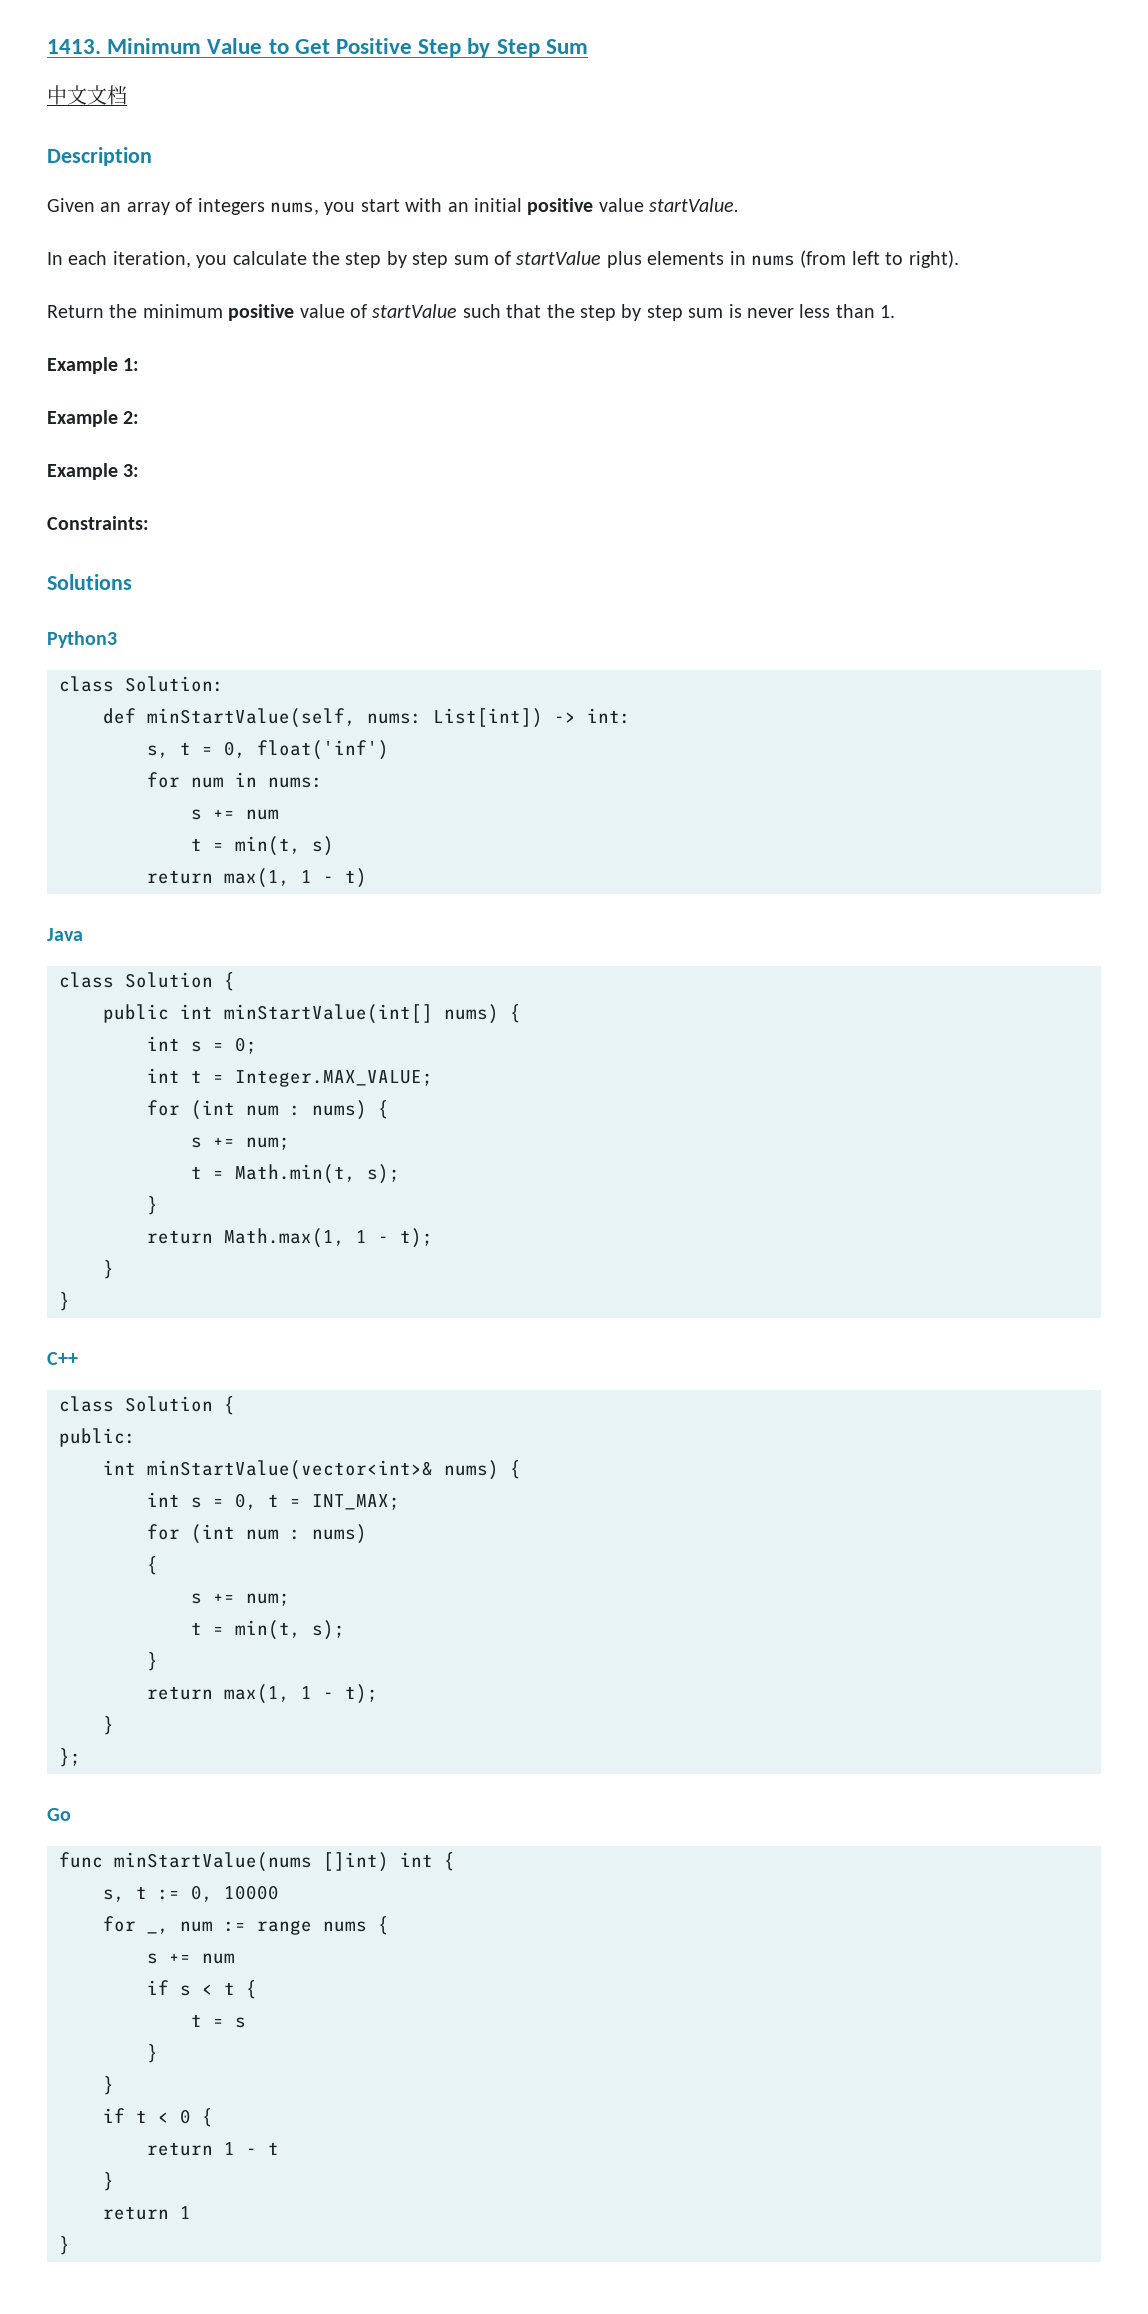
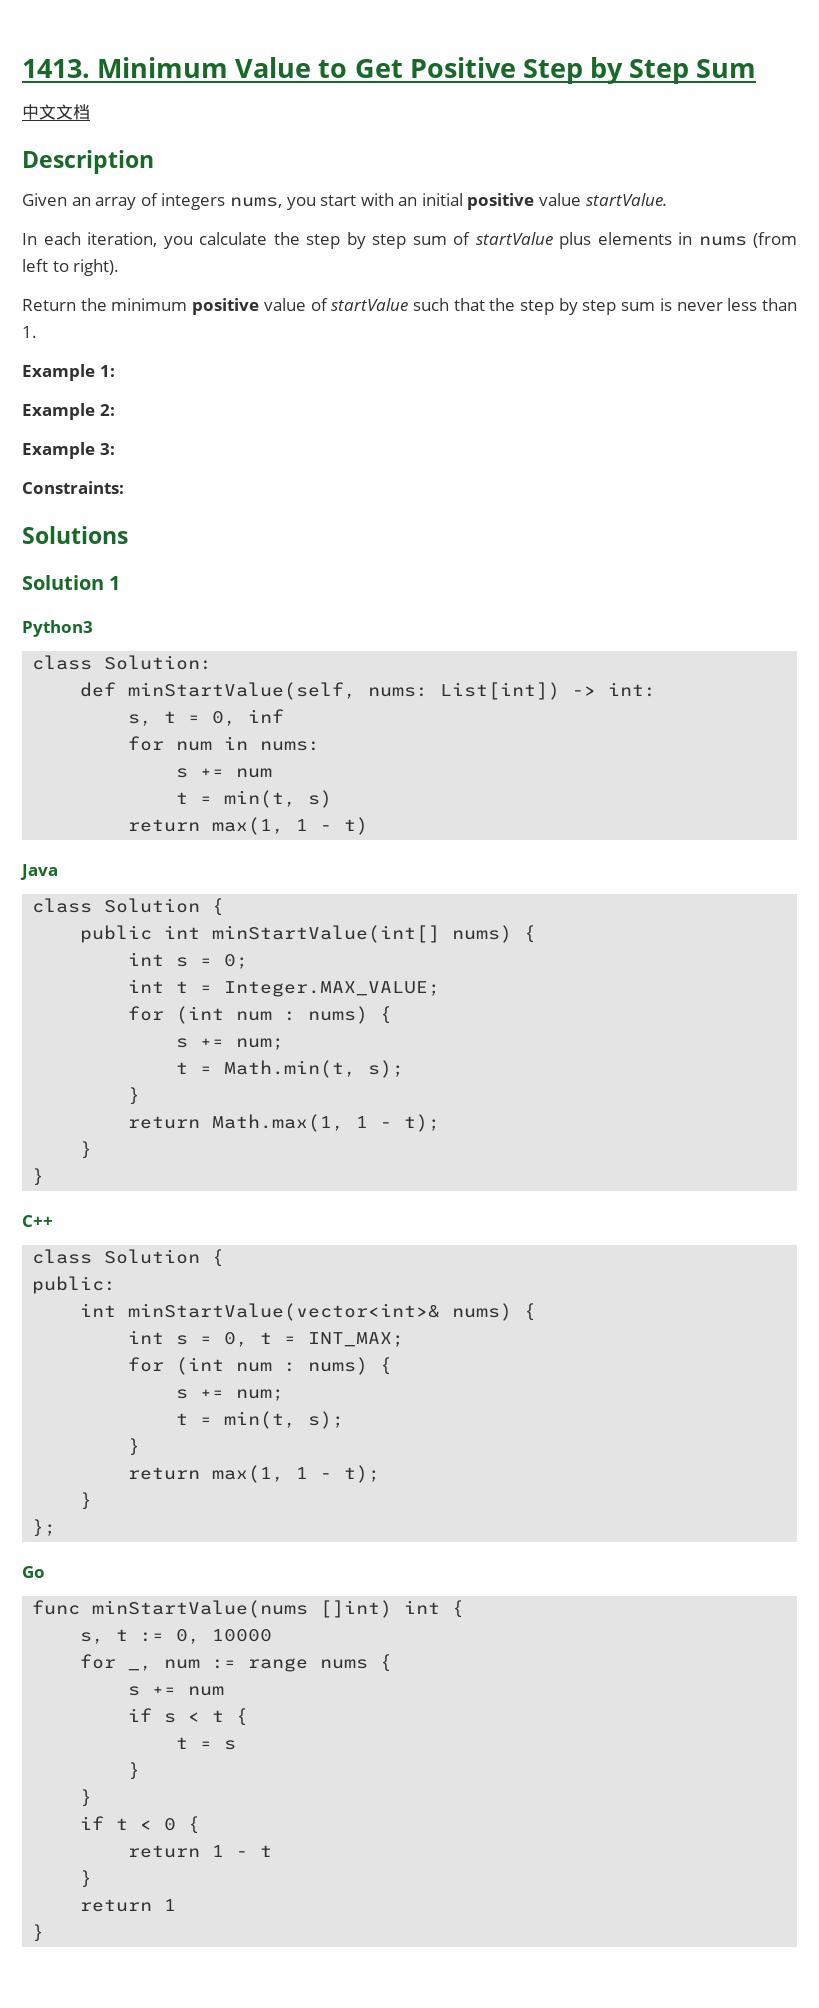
(132, 582) none -> [22,575,121,590] // Solution 1
[257,740,389,760] float('inf') -> [248,709,285,723] inf
(367, 1534) // -> (369, 1366) none

